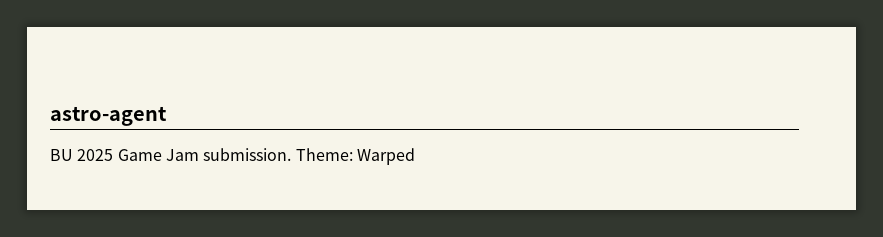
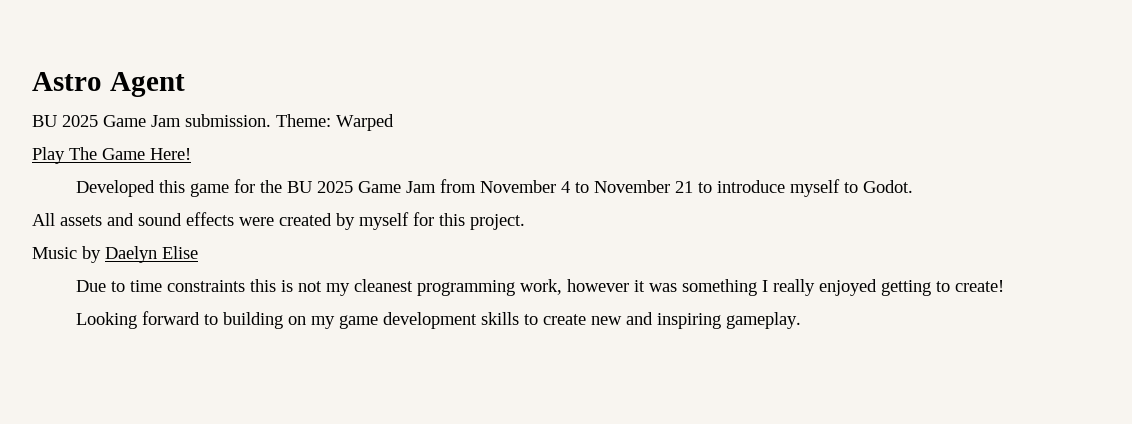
[50,106,167,126] astro-agent -> [32,72,185,97] Astro Agent
(415, 156) none -> [32,147,191,164] [75,179,913,197] [32,212,525,230] [32,246,198,263] [75,279,1004,296] [75,311,801,329] // Play The Game Here! // Developed this game for the BU 2025 Game Jam from November 4 to November 21 to introduce myself to Godot. // All assets and sound effects were created by myself for this project. // Music by Daelyn Elise // Due to time constraints this is not my cleanest programming work, however it was something I really enjoyed getting to create! // Looking forward to building on my game development skills to create new and inspiring gameplay.

